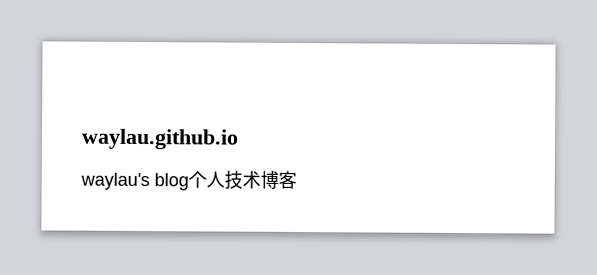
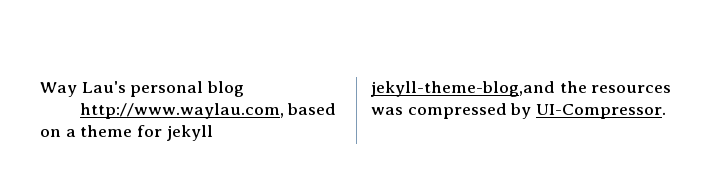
[81,128,239,150] [80,170,297,191] waylau.github.io // waylau's blog个人技术博客 -> [40,81,245,97] [79,103,337,119] [40,125,213,141] [371,81,672,97] [371,103,667,119] Way Lau's personal blog // http://www.waylau.com, based on a theme for jekyll jekyll-theme-blog,and the resources was compressed by UI-Compressor.

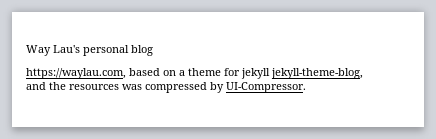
[79,103,284,119] http://www.waylau.com, -> [26,68,126,79] https://waylau.com,
[371,81,555,97] jekyll-theme-blog,and -> [271,68,363,79] [26,82,46,90] jekyll-theme-blog, and

